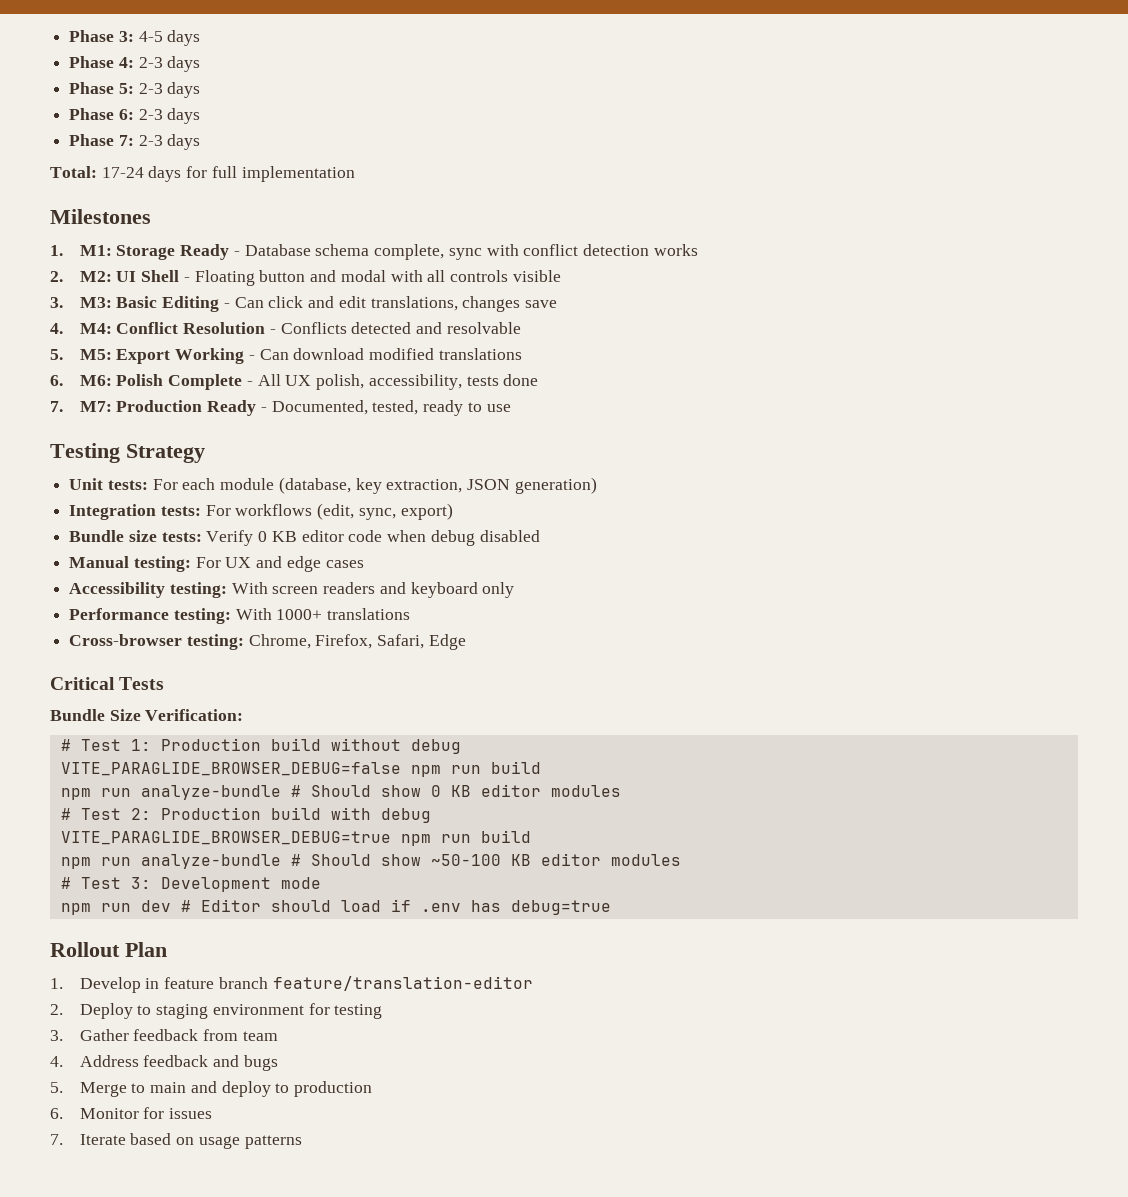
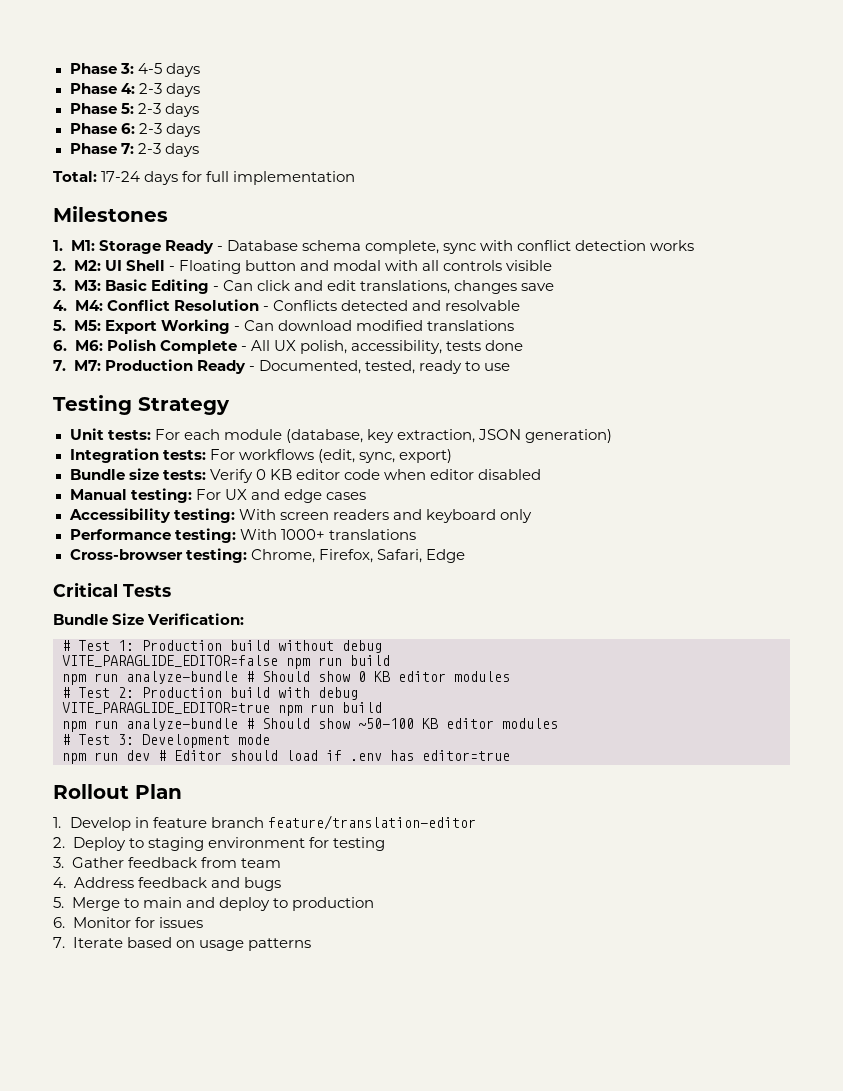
[430,530,475,546] debug -> [429,469,474,480] editor
[60,762,401,776] VITE_PARAGLIDE_BROWSER_DEBUG=false -> [62,655,278,667] VITE_PARAGLIDE_EDITOR=false
[60,831,391,845] VITE_PARAGLIDE_BROWSER_DEBUG=true -> [62,702,270,714] VITE_PARAGLIDE_EDITOR=true
[510,900,611,915] debug=true -> [422,750,510,761] editor=true

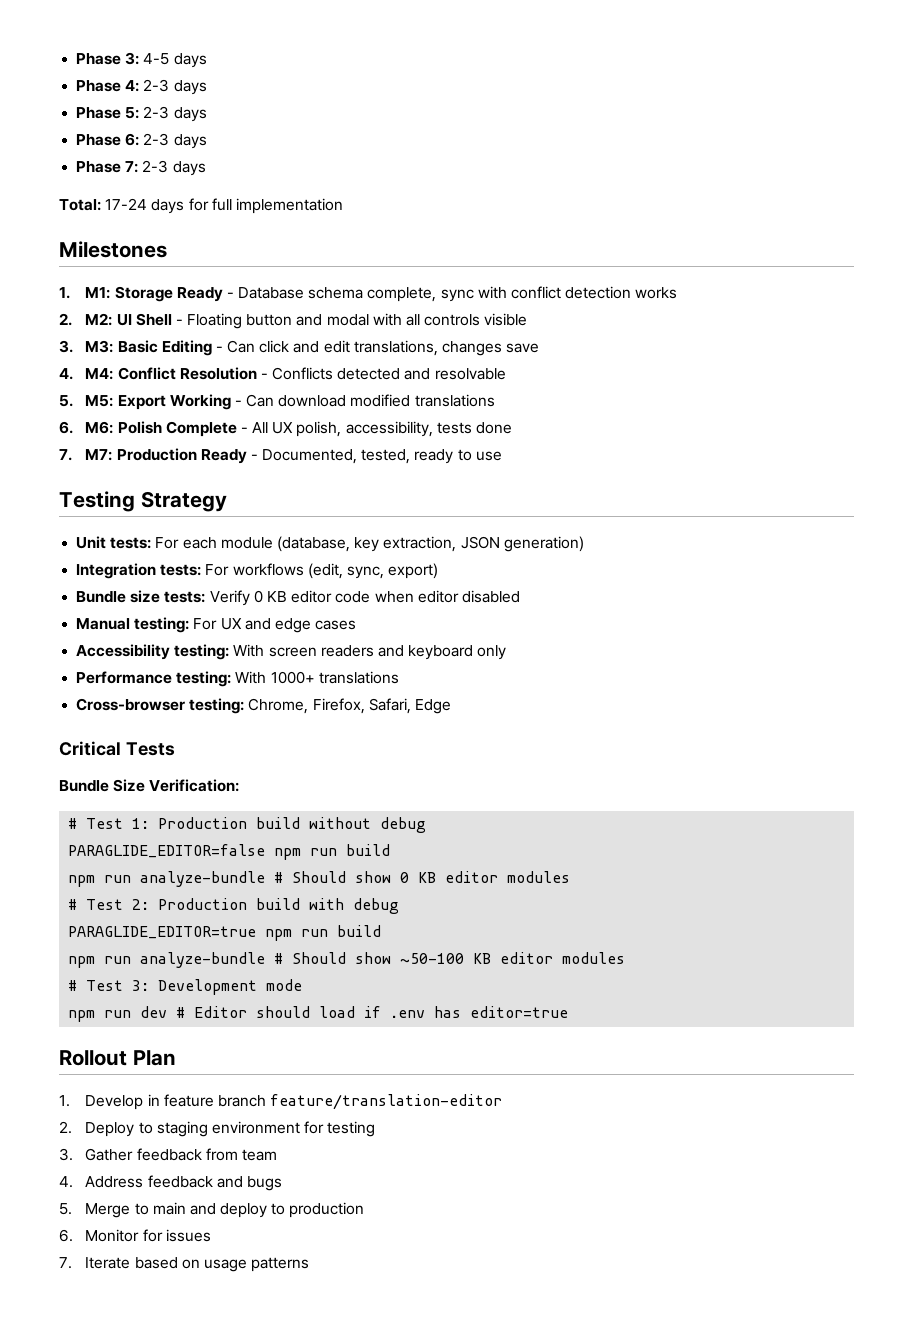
[62,655,278,667] VITE_PARAGLIDE_EDITOR=false -> [68,844,266,858] PARAGLIDE_EDITOR=false
[62,702,270,714] VITE_PARAGLIDE_EDITOR=true -> [68,926,257,939] PARAGLIDE_EDITOR=true

